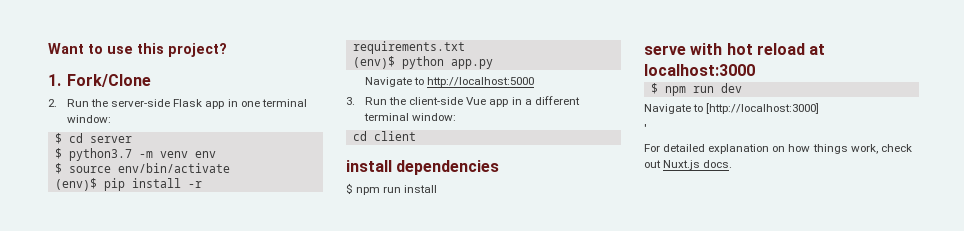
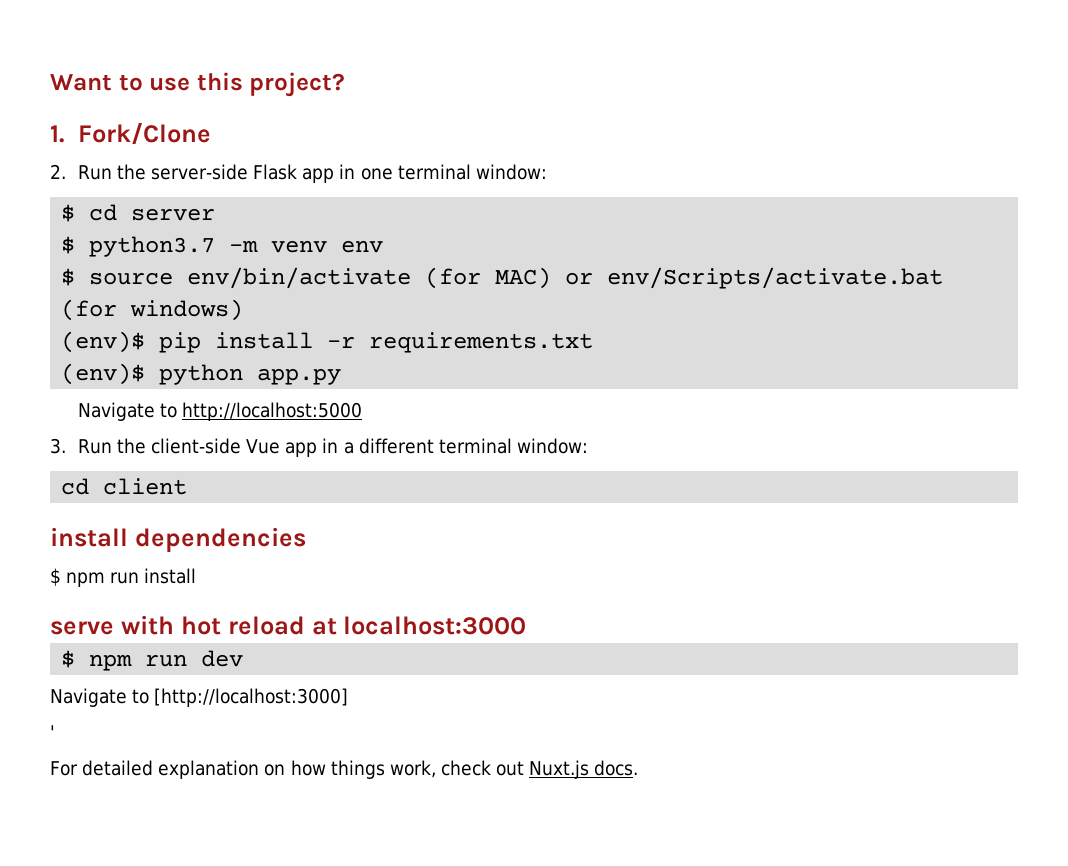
(230, 168) none -> [425,267,944,289] [61,299,244,321] (for MAC) or env/Scripts/activate.bat (for windows)

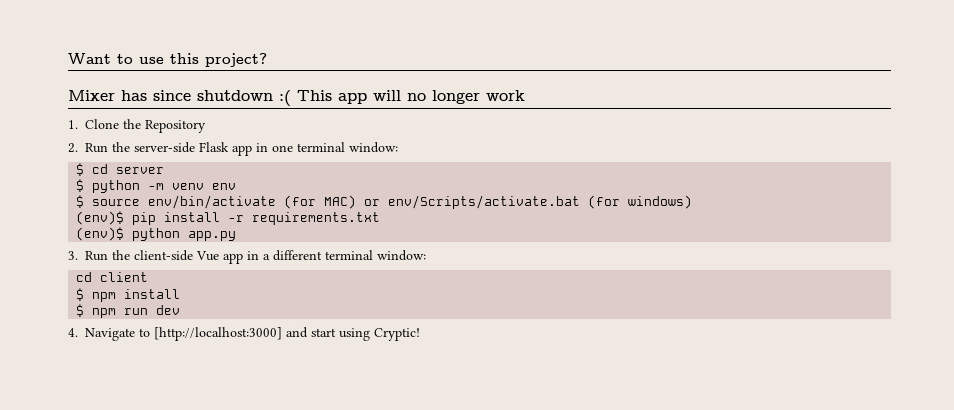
[50,123,211,145] 1. Fork/Clone -> [68,90,525,106] [68,119,206,133] Mixer has since shutdown :( This app will no longer work // 1. Clone the Repository
[89,236,216,257] python3.7 -> [92,180,141,193] python
[77,402,363,421] // Navigate to http://localhost:5000 -> (237, 236) none
[50,527,306,553] [50,568,197,587] [50,615,527,635] // install dependencies // $ npm run install // serve with hot reload at localhost:3000 -> [76,288,181,302] // $ npm install
(244, 658) none -> [68,328,78,337] 4.
[50,725,55,739] [50,760,639,779] // ' // For detailed explanation on how things work, check out Nuxt.js docs. -> [286,327,420,341] and start using Cryptic!

